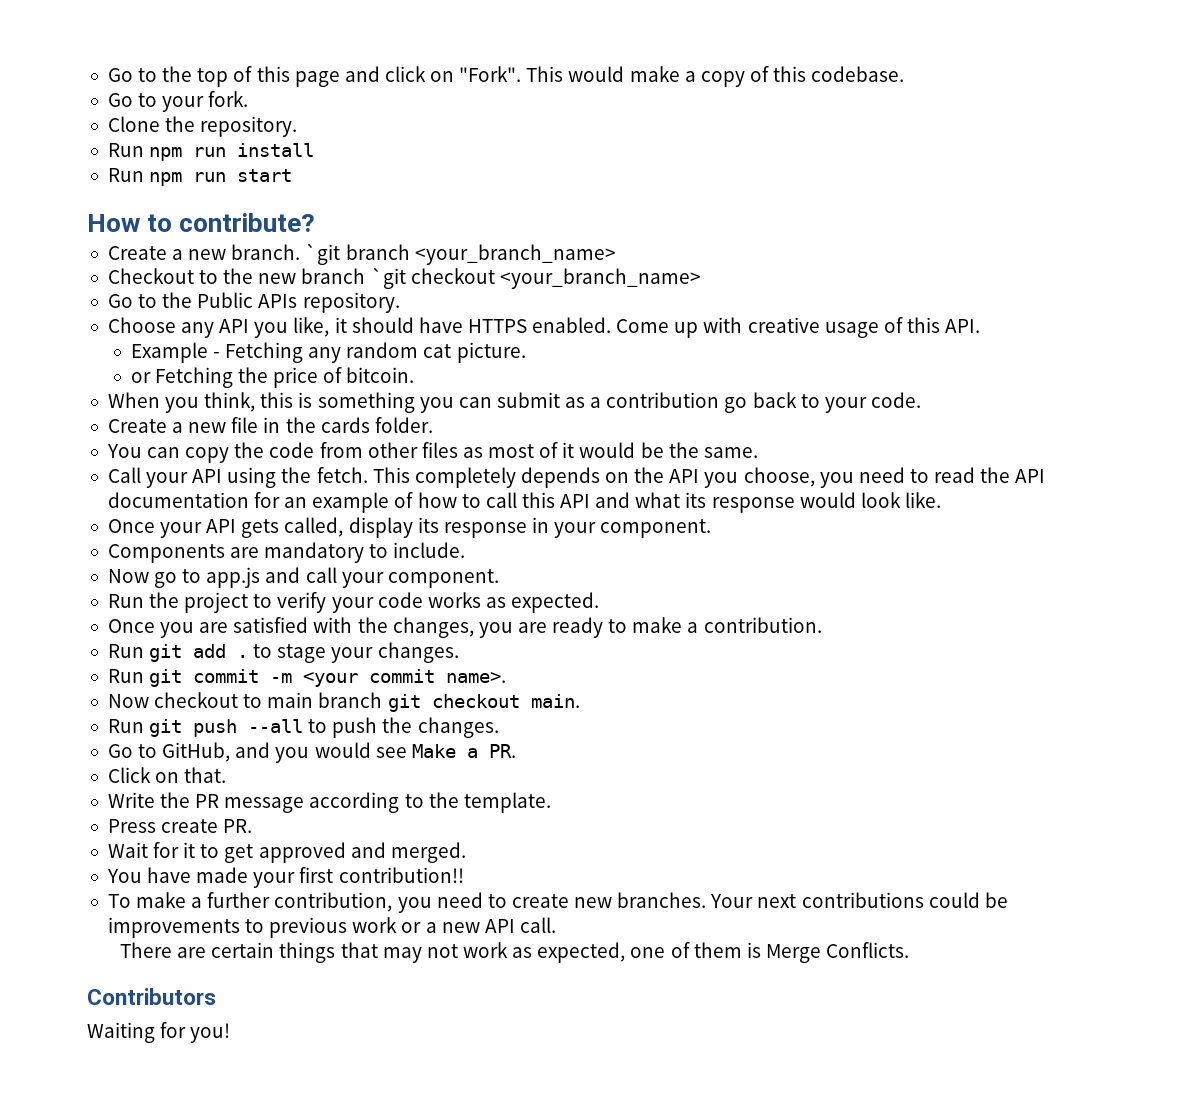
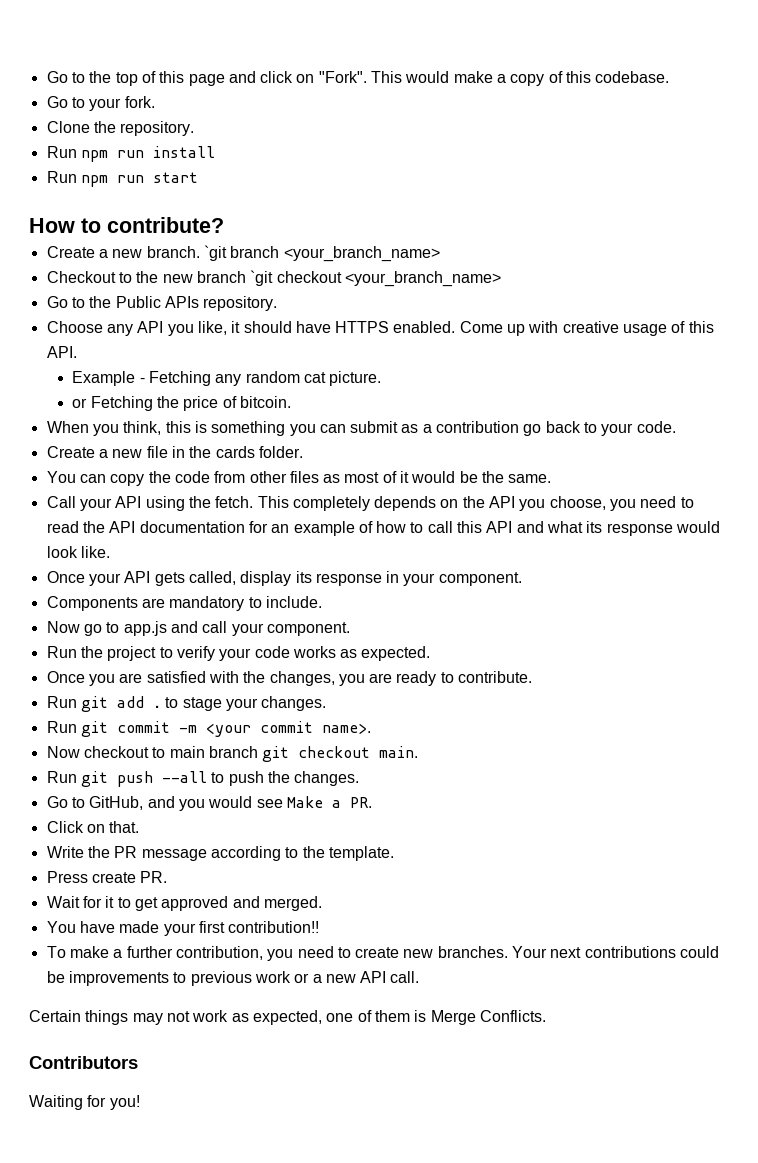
[632,617,822,633] make a contribution. -> [458,671,533,683] contribute.
[120,942,378,963] There are certain things that -> [29,1010,129,1025] Certain things

